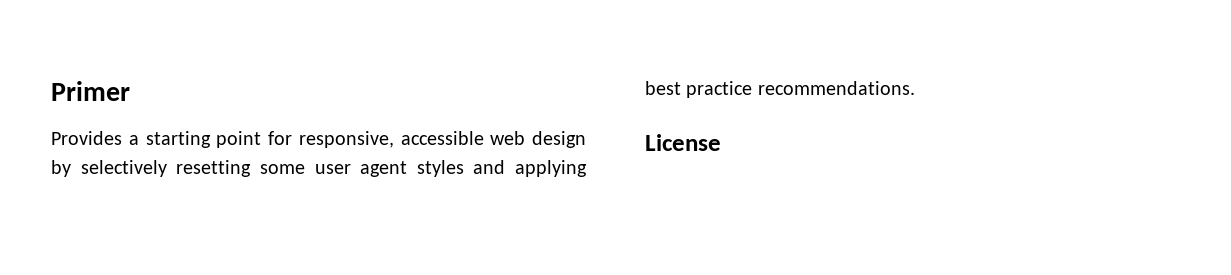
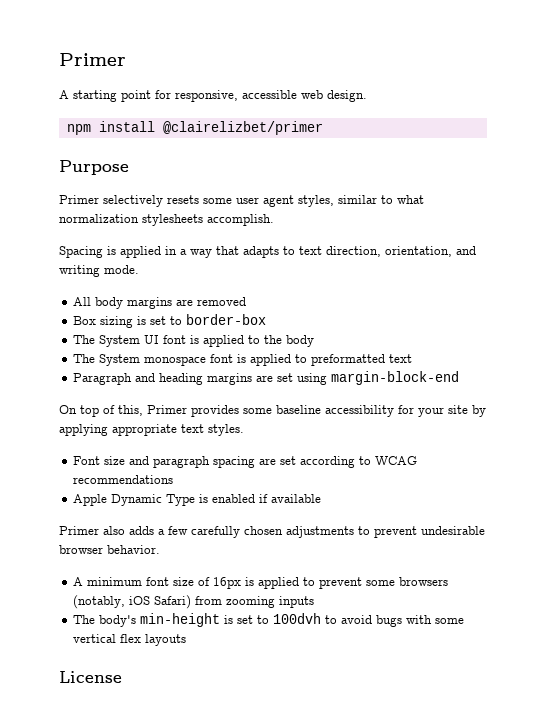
[51,131,139,145] Provides a -> [59,90,69,99] A
[532,131,586,148] [51,160,587,177] [645,81,915,98] design by selectively resetting some user agent styles and applying best practice recommendations. -> [327,90,367,102] [66,121,323,135] [59,160,129,175] [59,195,424,207] [59,214,274,226] [59,246,476,258] [59,265,139,277] [73,297,247,309] [73,314,267,328] [73,335,315,347] [73,354,413,366] [73,371,460,385] [59,405,486,417] [59,424,244,436] [73,456,418,468] [73,475,174,484] [73,494,322,506] [59,526,485,538] [59,545,160,554] [73,577,449,589] [73,595,315,609] [73,613,465,627] [73,634,187,646] design. // npm install @clairelizbet/primer // Purpose // Primer selectively resets some user agent styles, similar to what normalization stylesheets accomplish. // Spacing is applied in a way that adapts to text direction, orientation, and writing mode. // All body margins are removed // Box sizing is set to border-box // The System UI font is applied to the body // The System monospace font is applied to preformatted text // Paragraph and heading margins are set using margin-block-end // On top of this, Primer provides some baseline accessibility for your site by applying appropriate text styles. // Font size and paragraph spacing are set according to WCAG recommendations // Apple Dynamic Type is enabled if available // Primer also adds a few carefully chosen adjustments to prevent undesirable browser behavior. // A minimum font size of 16px is applied to prevent some browsers (notably, iOS Safari) from zooming inputs // The body's min-height is set to 100dvh to avoid bugs with some vertical flex layouts

